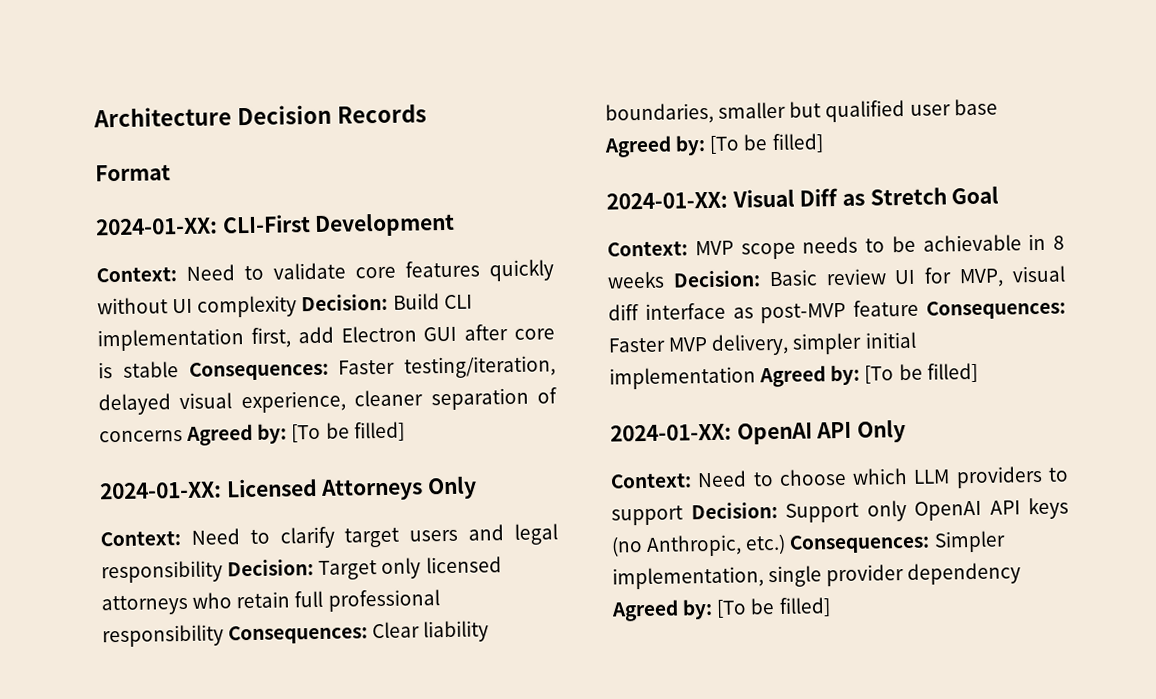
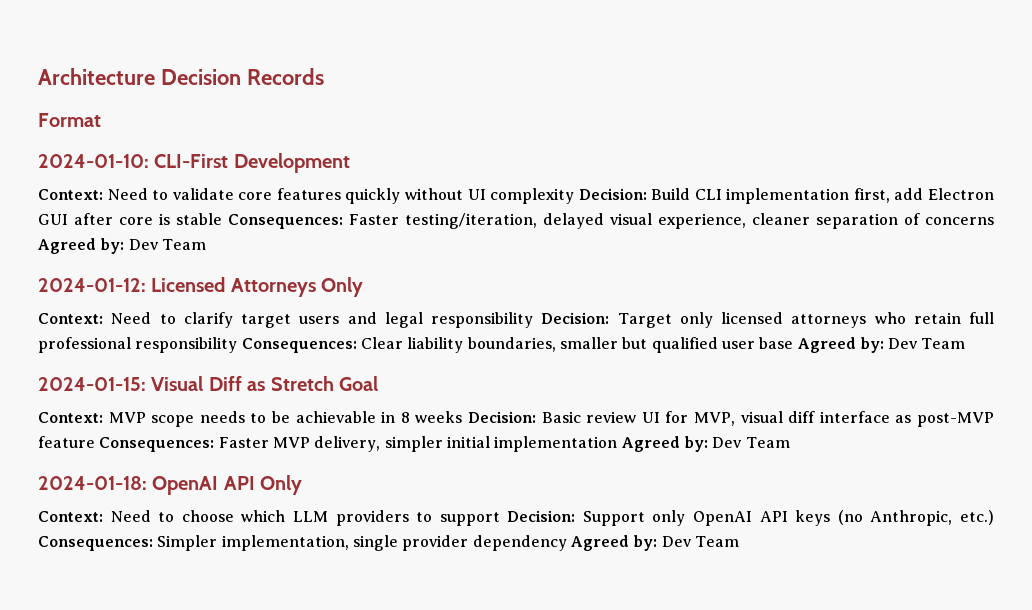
[95,217,218,236] 2024-01-XX: -> [38,154,149,168] 2024-01-10:
[291,421,405,443] [99,481,222,500] [To be filled] // 2024-01-XX: -> [128,239,206,250] [38,278,146,292] Dev Team // 2024-01-12:
[709,133,824,154] [606,191,728,210] [To be filled] // 2024-01-XX: -> [888,338,966,349] [38,377,146,391] Dev Team // 2024-01-15:
[864,362,978,384] [610,423,732,442] [To be filled] // 2024-01-XX: -> [712,437,790,448] [38,476,147,490] Dev Team // 2024-01-18:
[716,597,831,618] [To be filled] -> [661,536,739,547] Dev Team

